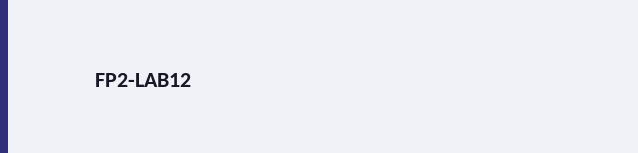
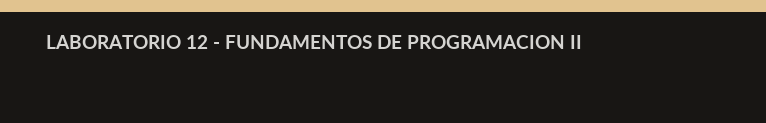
[95,73,191,87] FP2-LAB12 -> [46,35,582,49] LABORATORIO 12 - FUNDAMENTOS DE PROGRAMACION II

